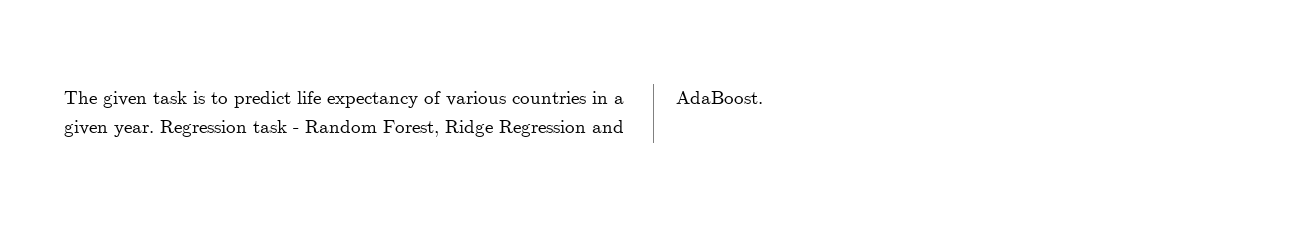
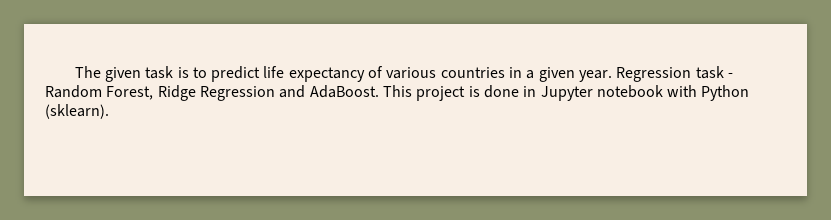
(763, 97) none -> [382,85,750,101] [45,104,109,119] This project is done in Jupyter notebook with Python (sklearn).

